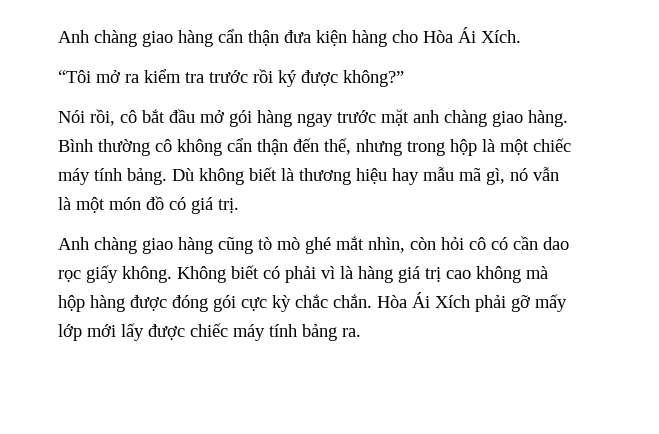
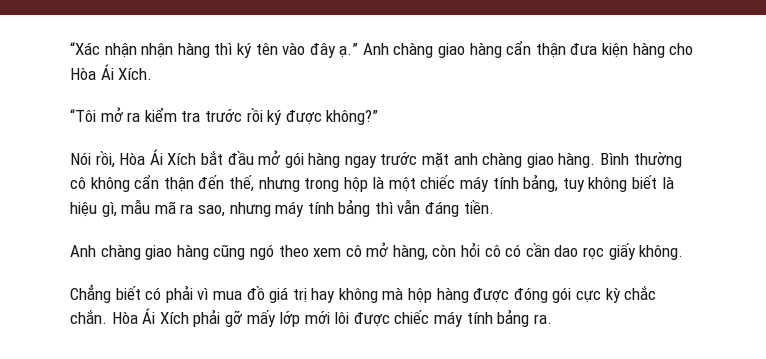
(58, 36) none -> [70,42,359,58] “Xác nhận nhận hàng thì ký tên vào đây ạ.”
[120,110,137,123] cô -> [119,149,197,165] Hòa Ái Xích
[127,168,194,185] bảng. Dù -> [523,174,585,192] bảng, tuy
[299,167,559,185] [58,196,239,214] thương hiệu hay mẫu mã gì, nó vẫn là một món đồ có giá trị. -> [70,199,494,217] hiệu gì, mẫu mã ra sao, nhưng máy tính bảng thì vẫn đáng tiền.
[258,236,405,254] tò mò ghé mắt nhìn, -> [249,242,428,260] ngó theo xem cô mở hàng,
[177,266,226,283] Không -> [70,284,111,303] // Chẳng
[340,266,393,283] là hàng -> [212,286,265,300] mua đồ
[446,270,471,279] cao -> [311,288,336,303] hay
[121,323,144,341] lấy -> [334,312,350,324] lôi

